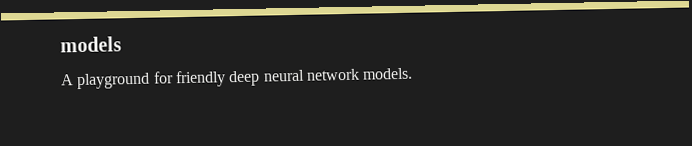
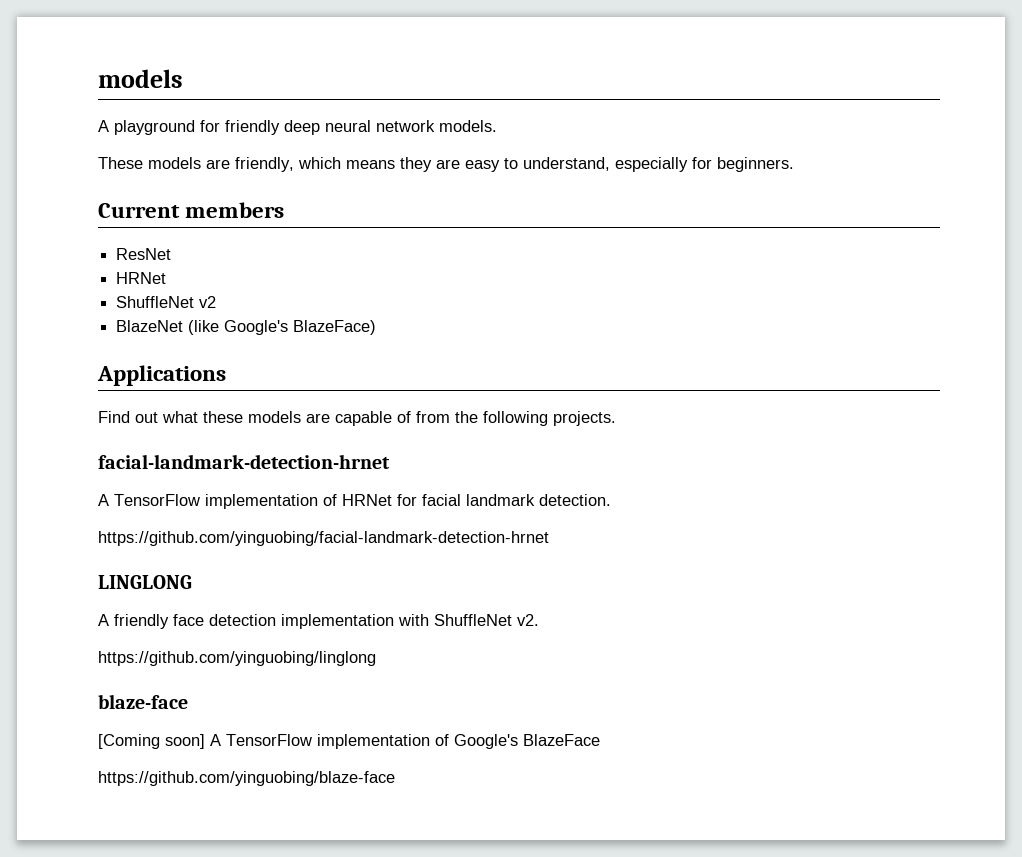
(414, 73) none -> [98,157,794,172] [98,202,285,218] [116,248,172,260] [116,272,167,284] [116,296,217,308] [116,320,377,335] [97,365,226,386] [98,411,616,426] [98,454,390,469] [98,494,611,509] [98,531,549,546] [98,575,192,589] [98,614,539,629] [98,651,376,666] [98,694,188,709] [98,734,600,749] [98,771,395,786] // These models are friendly, which means they are easy to understand, especially for beginners. // Current members // ResNet // HRNet // ShuffleNet v2 // BlazeNet (like Google's BlazeFace) // Applications // Find out what these models are capable of from the following projects. // facial-landmark-detection-hrnet // A TensorFlow implementation of HRNet for facial landmark detection. // https://github.com/yinguobing/facial-landmark-detection-hrnet // LINGLONG // A friendly face detection implementation with ShuffleNet v2. // https://github.com/yinguobing/linglong // blaze-face // [Coming soon] A TensorFlow implementation of Google's BlazeFace // https://github.com/yinguobing/blaze-face

